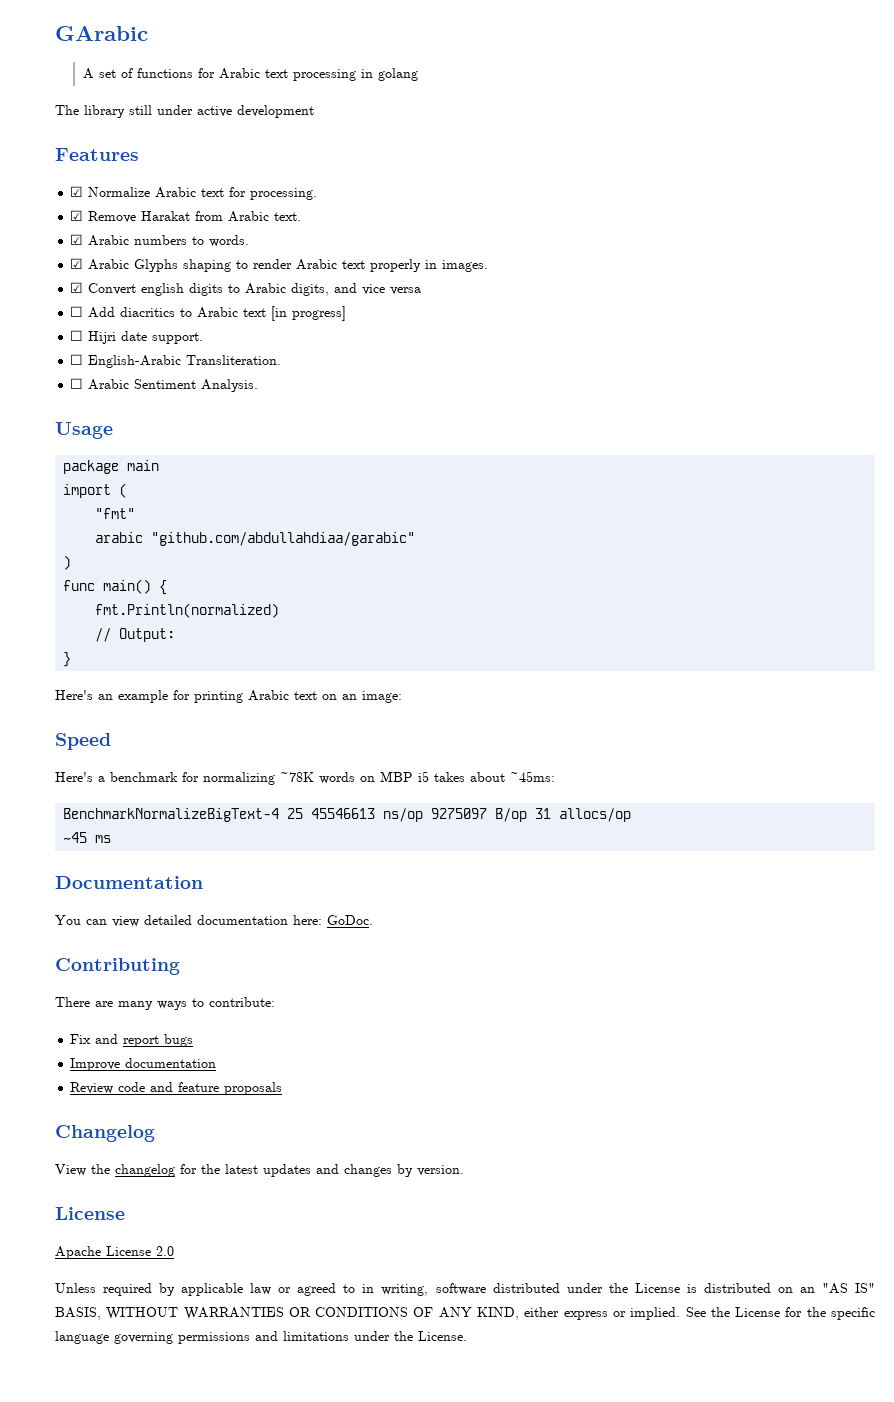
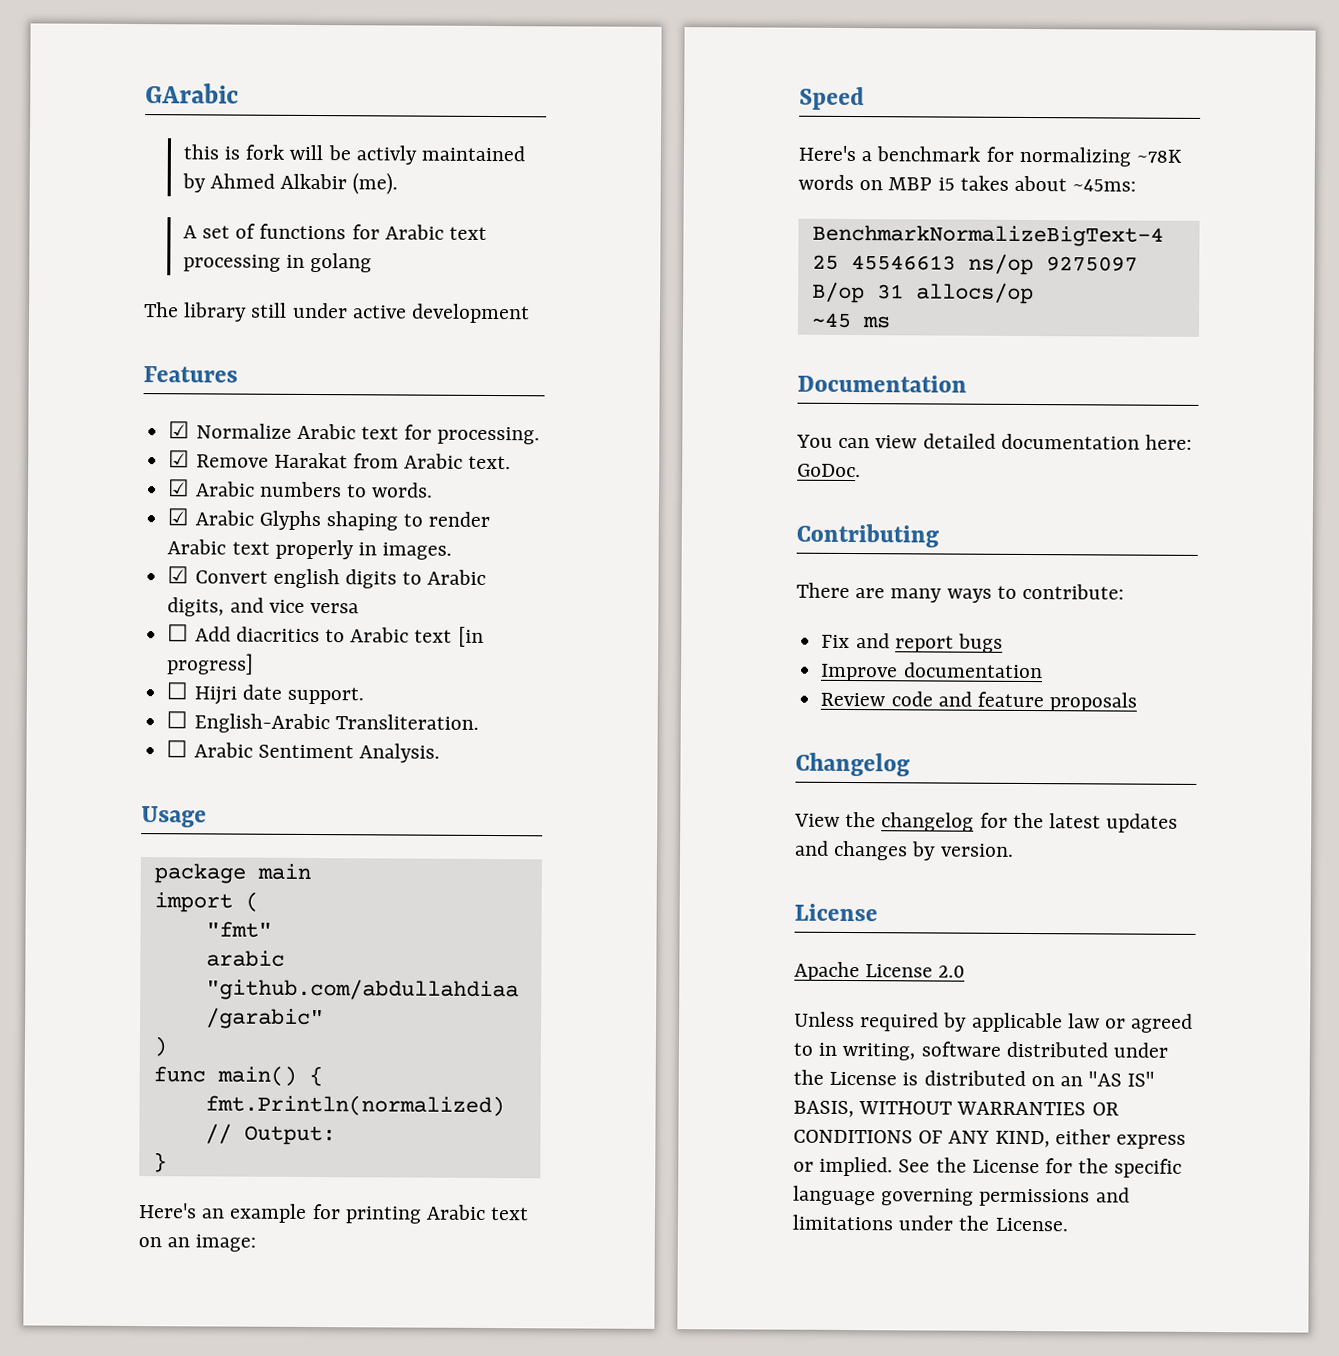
(148, 33) none -> [182,144,526,165] [181,172,399,195] // this is fork will be activly maintained by Ahmed Alkabir (me).

